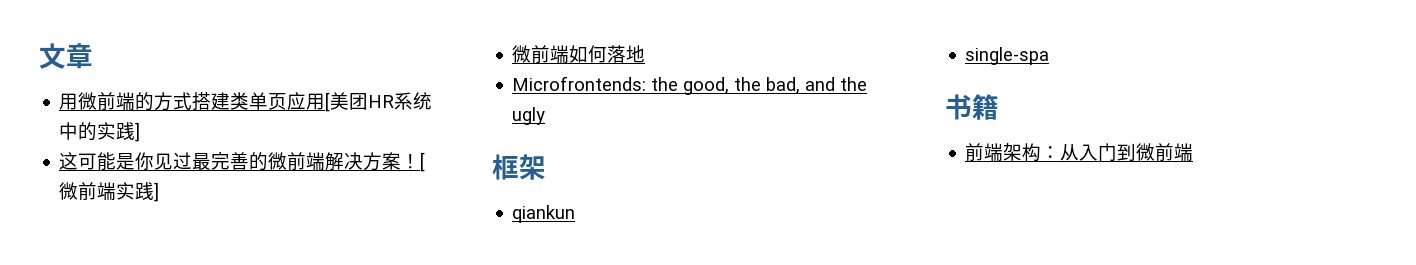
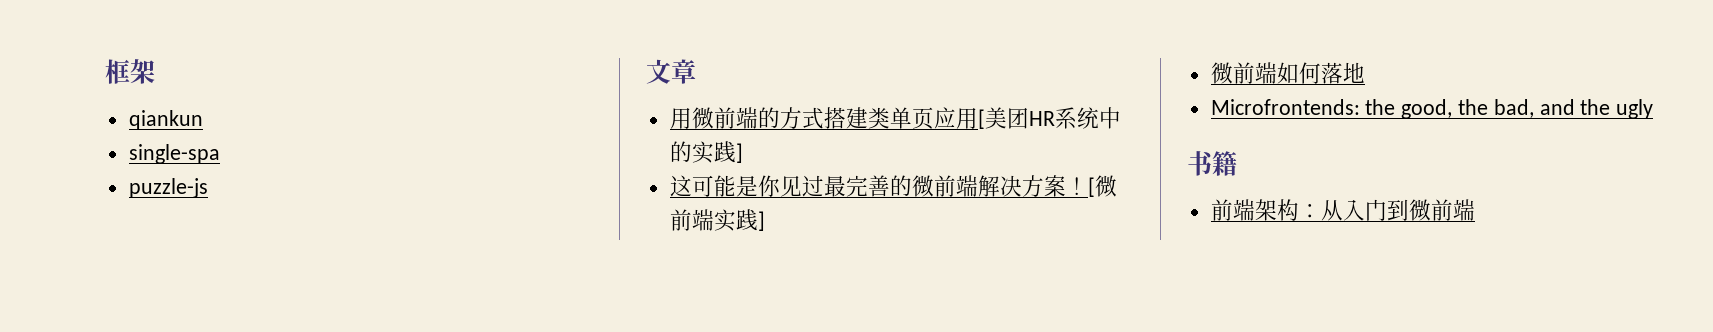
(39, 56) none -> [105,59,155,84] [128,110,203,130] [128,144,220,164] [128,178,208,198] 框架 // qiankun // single-spa // puzzle-js //
[492,154,546,180] [512,205,576,223] [965,47,1050,65] // 框架 // qiankun // single-spa -> (1654, 109) none

